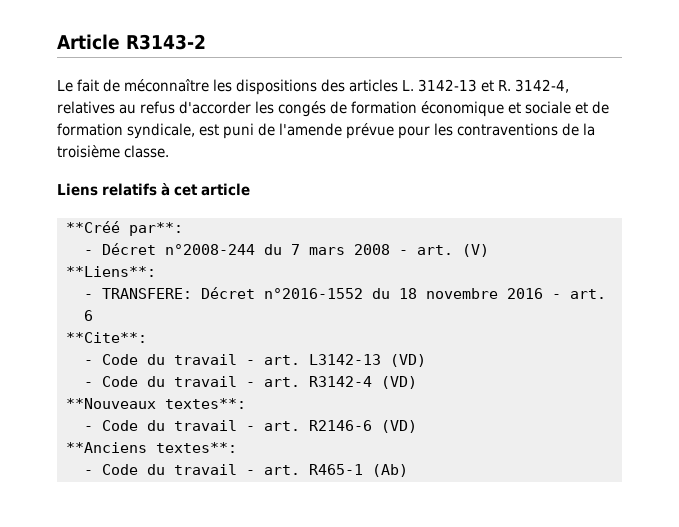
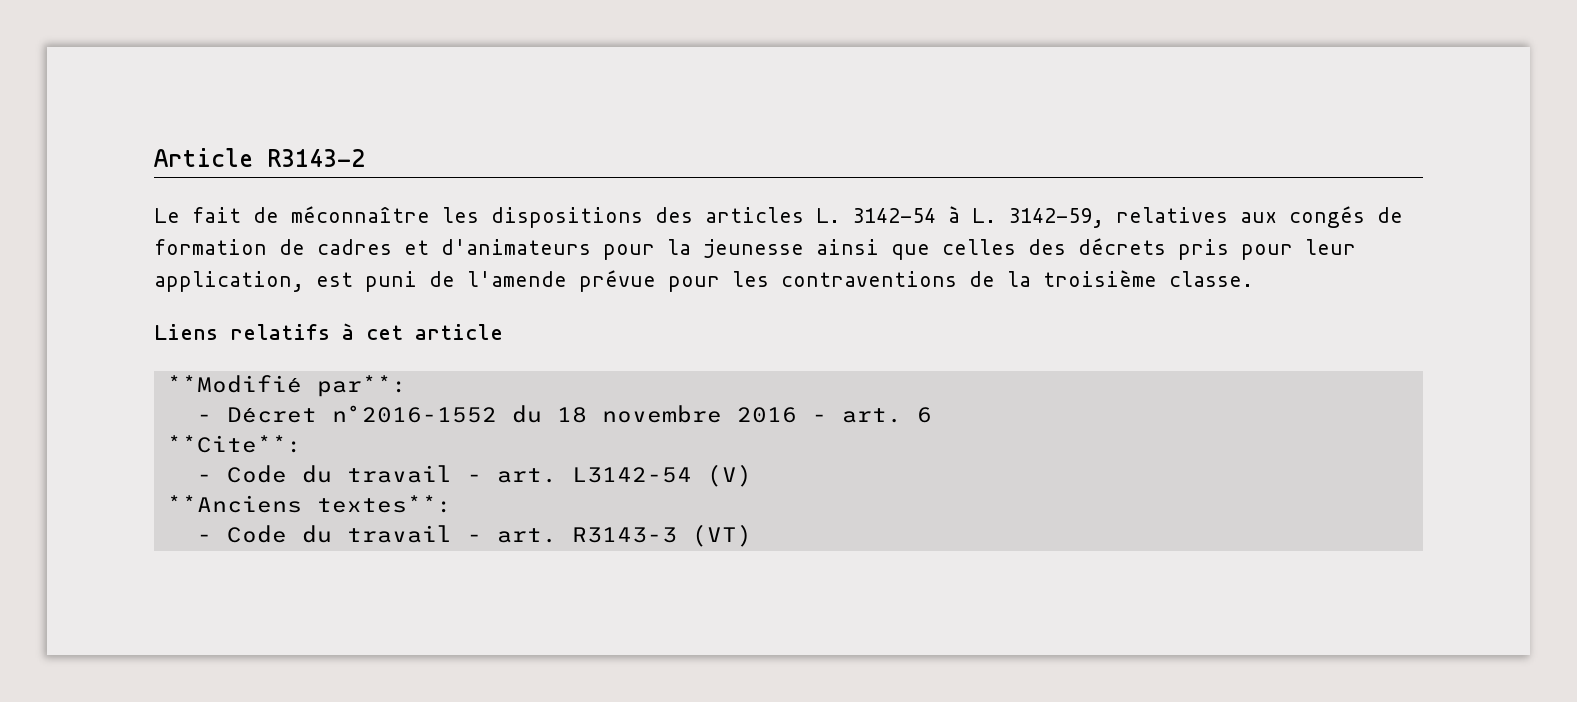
[418,79,569,93] [57,101,609,117] [57,123,195,139] 3142-13 et R. 3142-4, relatives au refus d'accorder les congés de formation économique et sociale et de formation syndicale, -> [852,206,1403,228] [154,238,1356,260] [154,271,304,292] 3142-54 à L. 3142-59, relatives aux congés de formation de cadres et d'animateurs pour la jeunesse ainsi que celles des décrets pris pour leur application,
[65,221,120,233] **Créé -> [166,375,302,393] **Modifié
[164,244,489,257] [65,266,156,277] [83,287,255,299] n°2008-244 du 7 mars 2008 - art. (V) // **Liens**: // - TRANSFERE: Décret -> (317, 415) none
[308,354,426,367] [83,376,417,389] [65,398,246,409] [83,420,417,433] L3142-13 (VD) // - Code du travail - art. R3142-4 (VD) // **Nouveaux textes**: // - Code du travail - art. R2146-6 (VD) -> [571,464,752,487] L3142-54 (V)
[308,464,408,477] R465-1 (Ab) -> [571,524,752,547] R3143-3 (VT)

